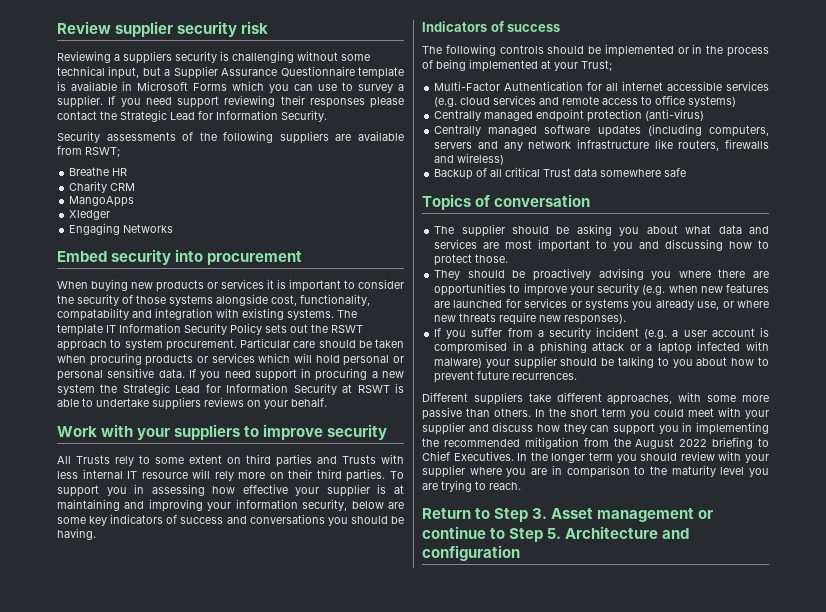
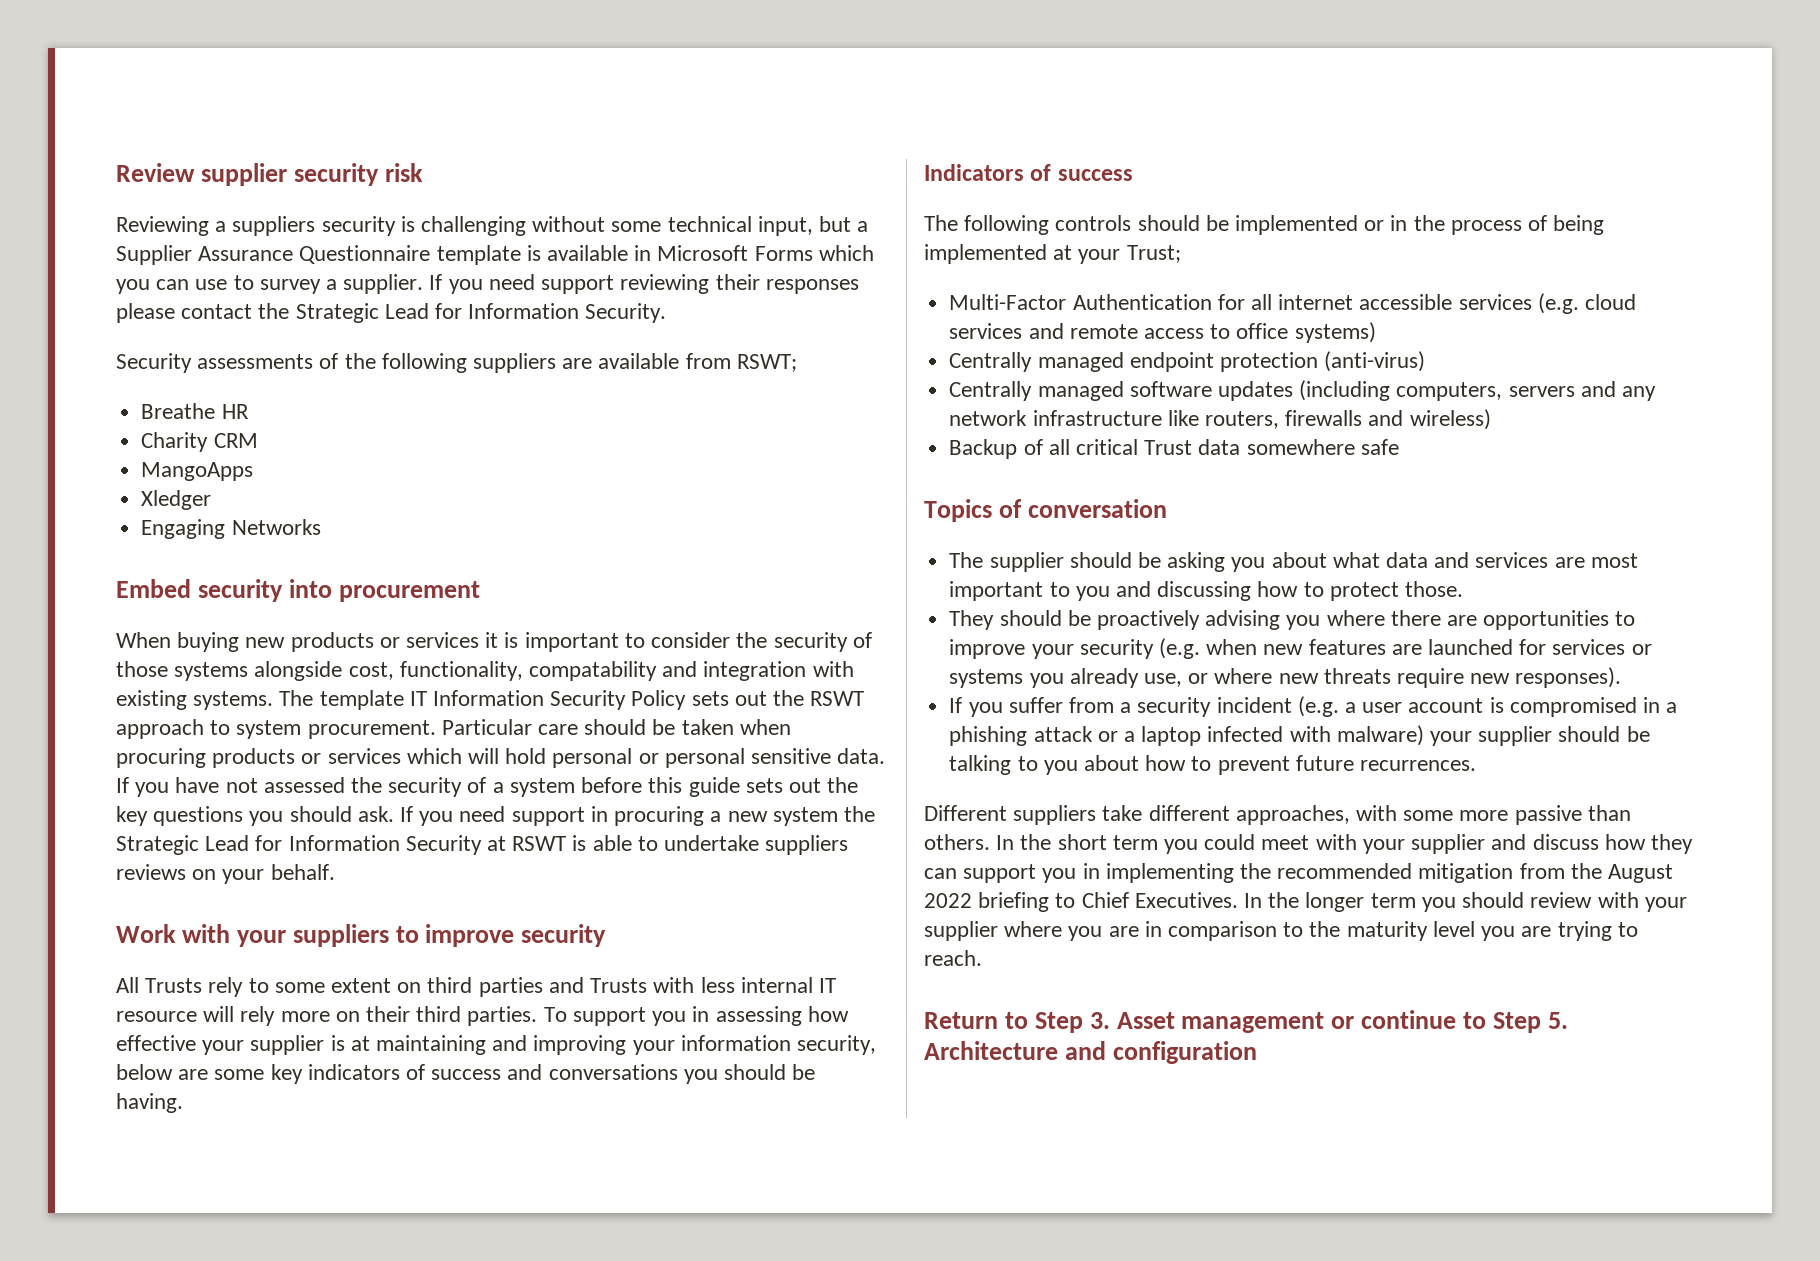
(221, 375) none -> [175,777,859,797] [116,806,454,826] have not assessed the security of a system before this guide sets out the key questions you should ask. If you

